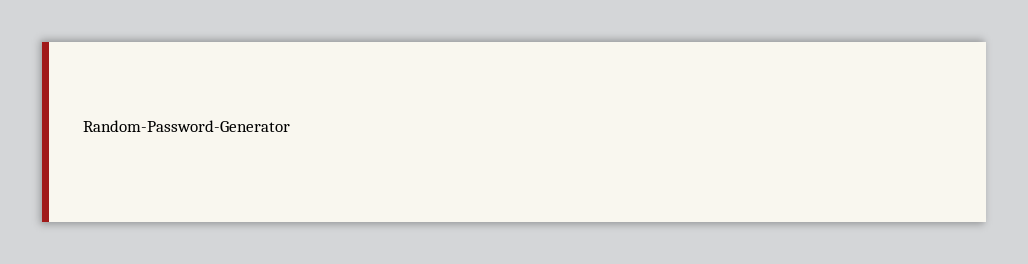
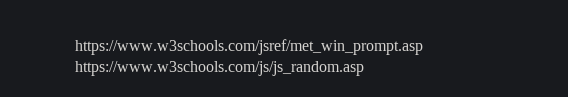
[83,120,290,132] Random-Password-Generator -> [75,39,423,55] [75,61,364,76] https://www.w3schools.com/jsref/met_win_prompt.asp https://www.w3schools.com/js/js_random.asp

